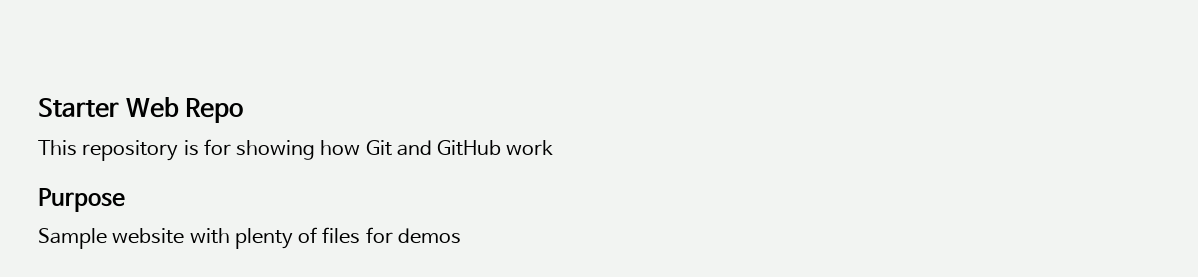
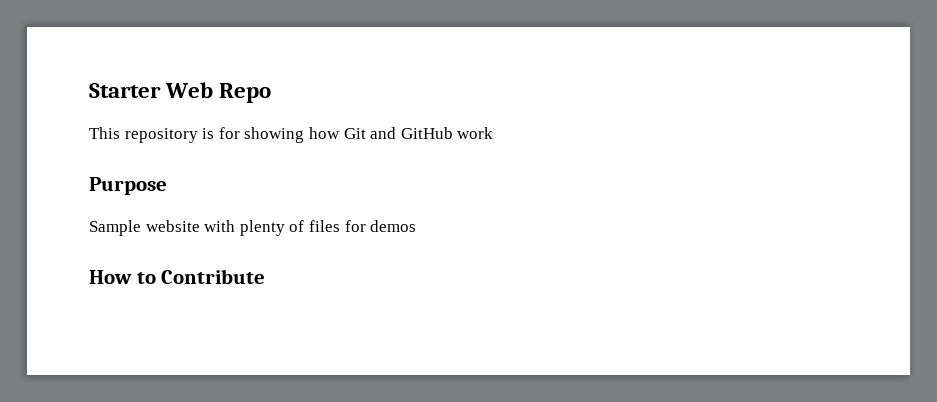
(461, 236) none -> [89,269,266,284] // How to Contribute

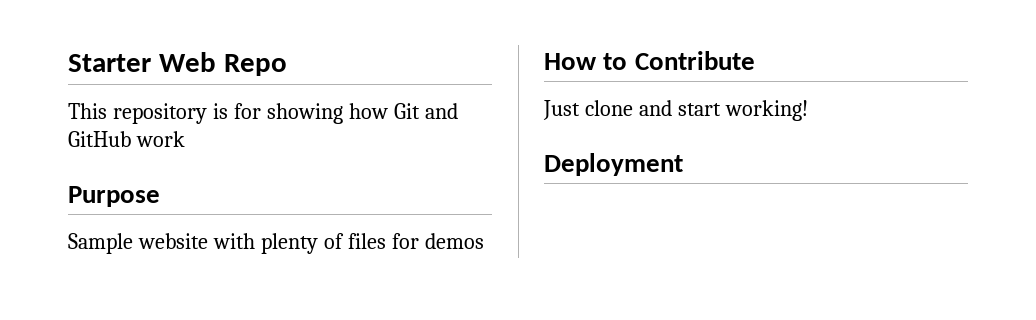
(266, 276) none -> [543,100,808,121] [544,153,683,176] // Just clone and start working! // Deployment

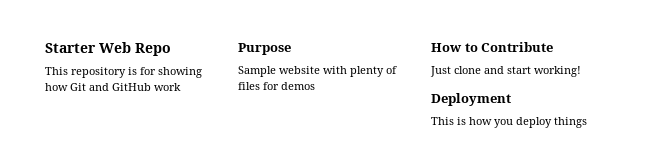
(683, 164) none -> [431,117,587,128] // This is how you deploy things

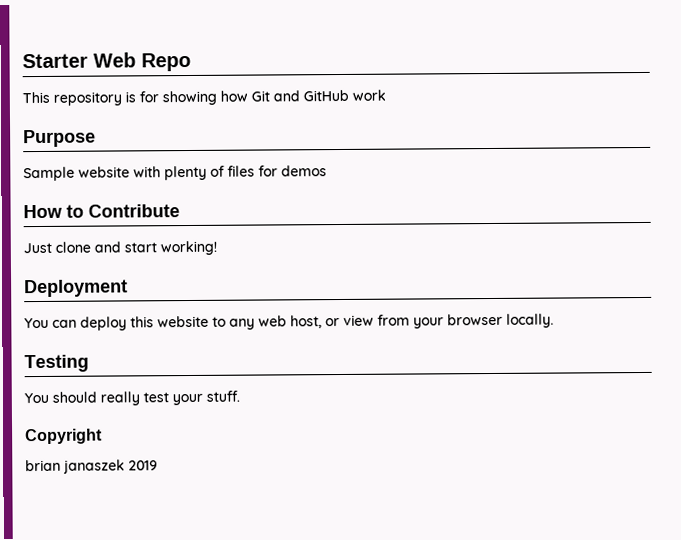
[431,117,587,128] This is how you deploy things -> [24,313,554,331] [24,354,89,373] [24,390,240,406] [25,428,103,445] [25,459,158,474] You can deploy this website to any web host, or view from your browser locally. // Testing // You should really test your stuff. // Copyright // brian janaszek 2019

